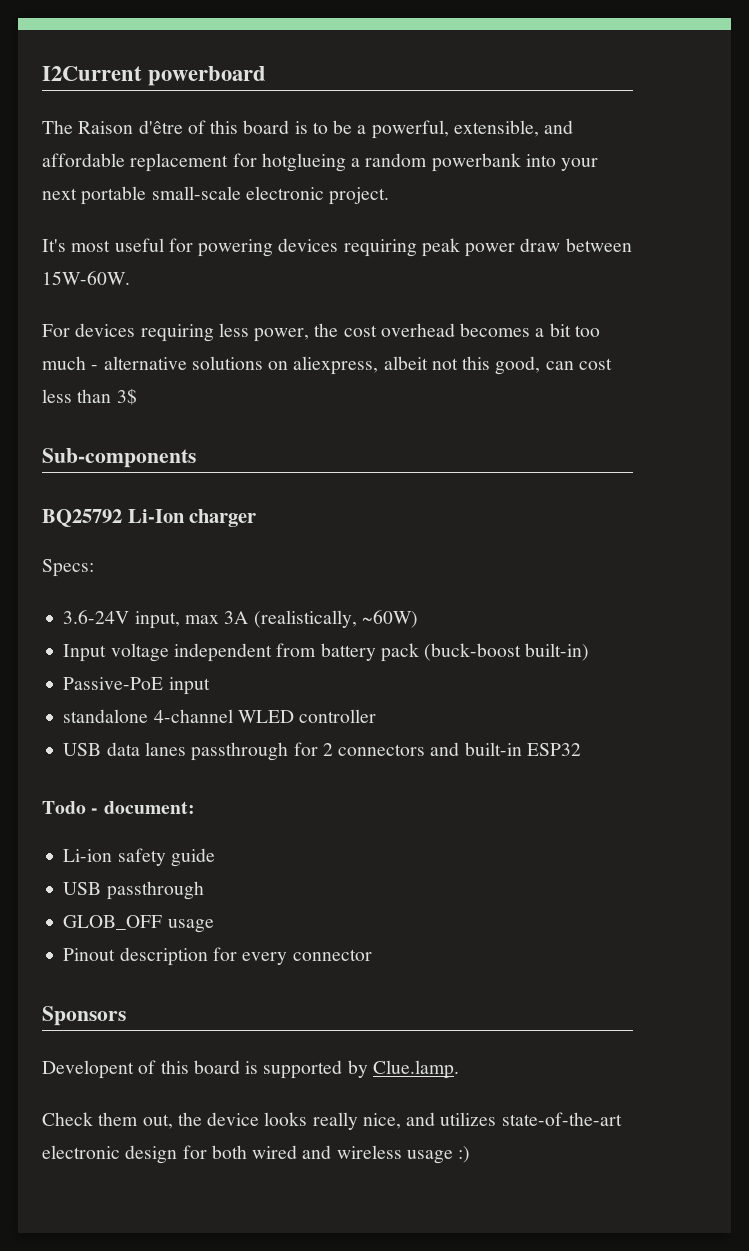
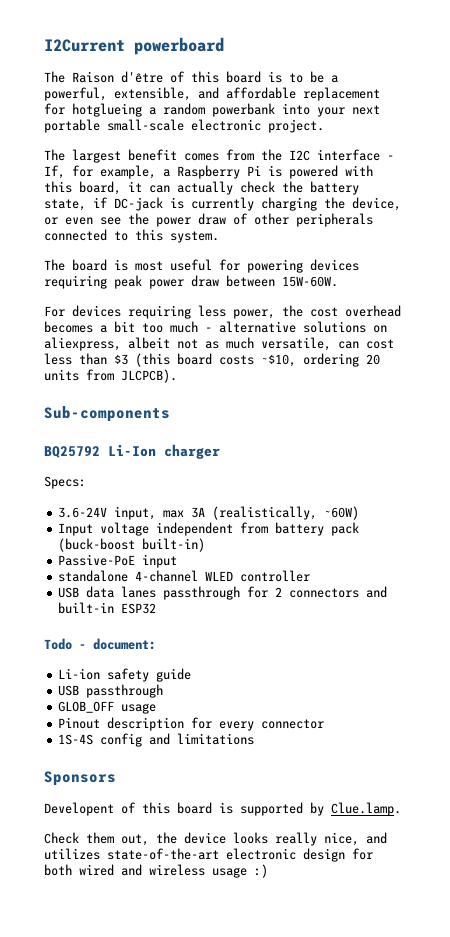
[42,239,66,252] It's -> [44,149,394,163] [44,165,373,179] [44,181,359,195] [44,197,401,211] [44,213,373,227] [44,229,219,243] [44,259,128,271] The largest benefit comes from the I2C interface - If, for example, a Raspberry Pi is powered with this board, it can actually check the battery state, if DC-jack is currently charging the device, or even see the power draw of other peripherals connected to this system. // The board is
[462,356,541,375] this good, -> [205,337,331,351] as much versatile,
[116,388,137,405] 3$ -> [114,353,380,367] [44,369,177,383] $3 (this board costs ~$10, ordering 20 units from JLCPCB).
(372, 955) none -> [58,733,255,747] // 1S-4S config and limitations

